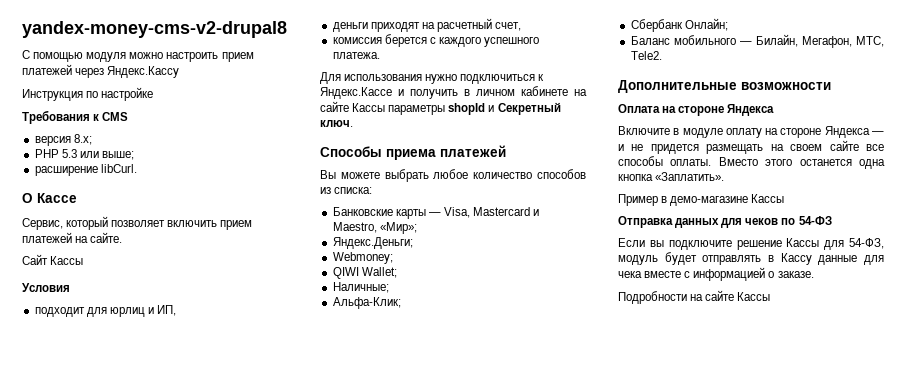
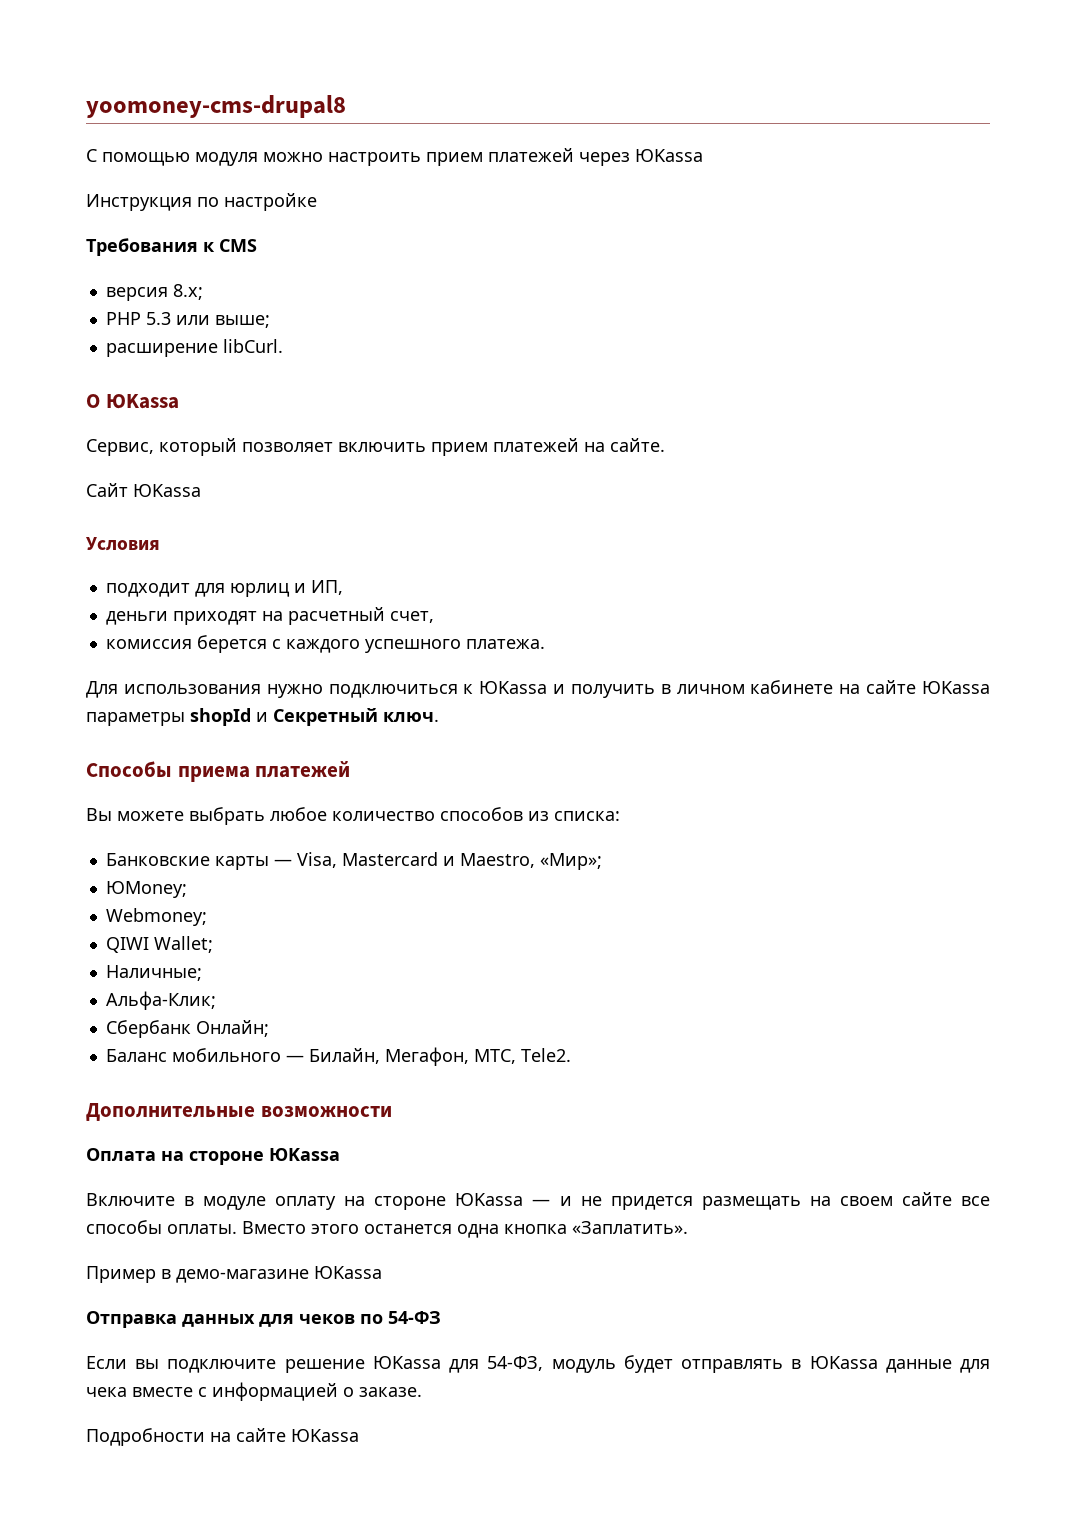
[22,21,287,38] yandex-money-cms-v2-drupal8 -> [86,95,346,118] yoomoney-cms-drupal8
[107,66,180,78] Яндекс.Кассу -> [635,149,703,162] ЮKassa
[37,193,77,203] Кассе -> [105,394,179,409] ЮKassa
[50,256,84,265] Кассы -> [133,484,201,497] ЮKassa
[320,87,392,99] Яндекс.Кассе -> [479,681,548,694] ЮKassa
[352,103,386,112] Кассы -> [921,681,990,694] ЮKassa
[332,237,413,249] Яндекс.Деньги; -> [105,881,187,898] ЮMoney;
[727,104,775,116] Яндекса -> [269,1148,340,1161] ЮKassa
[824,126,870,138] Яндекса -> [455,1193,524,1206] ЮKassa
[751,194,785,203] Кассы -> [314,1266,382,1279] ЮKassa
[786,238,820,247] Кассы -> [372,1356,441,1369] ЮKassa
[780,253,812,265] Кассу -> [809,1356,878,1369] ЮKassa
[737,292,771,301] Кассы -> [291,1429,359,1442] ЮKassa

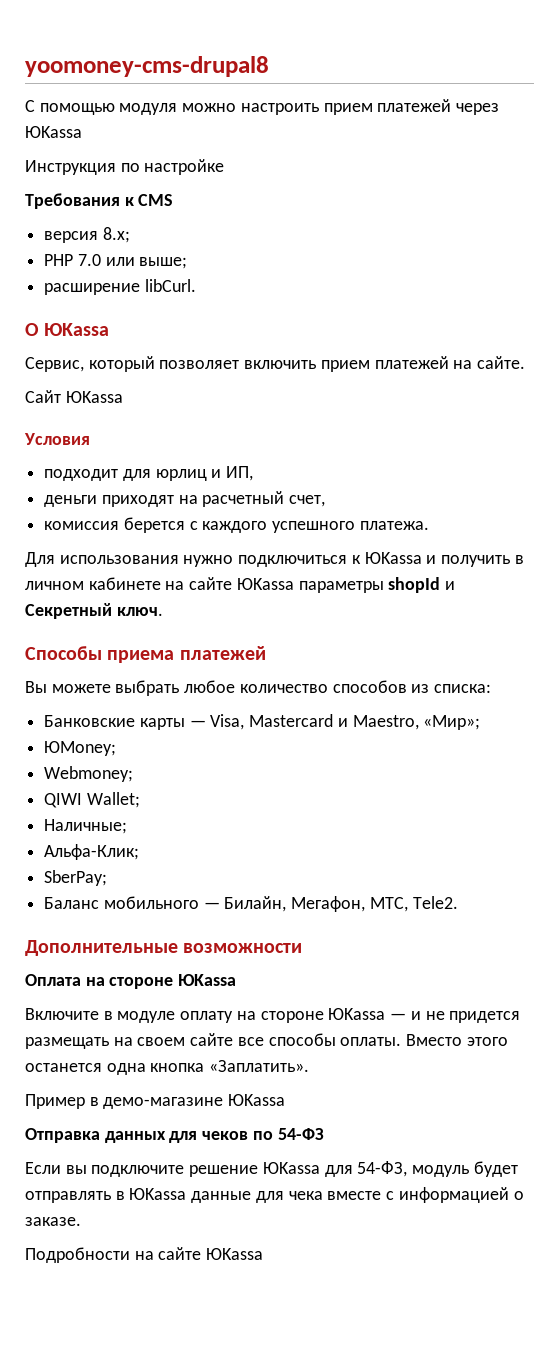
[145,312,171,325] 5.3 -> [77,254,101,266] 7.0
[105,1020,269,1038] Сбербанк Онлайн; -> [44,870,108,886] SberPay;

